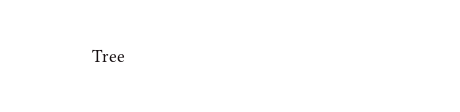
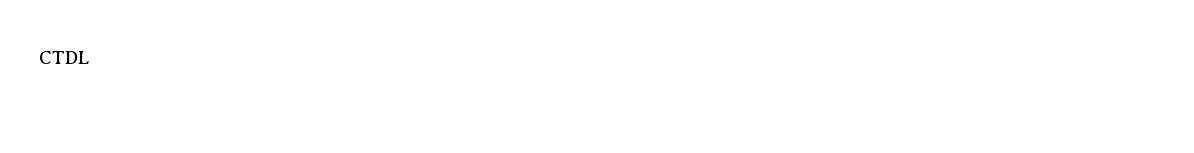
[92,49,125,62] Tree -> [39,51,89,64] CTDL

